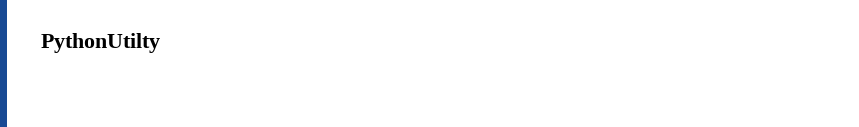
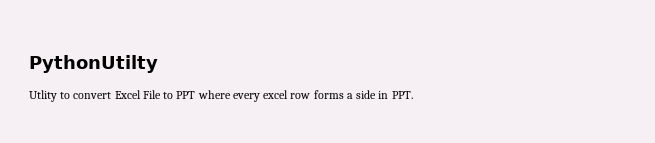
(160, 43) none -> [29,90,413,102] // Utlity to convert Excel File to PPT where every excel row forms a side in PPT.

